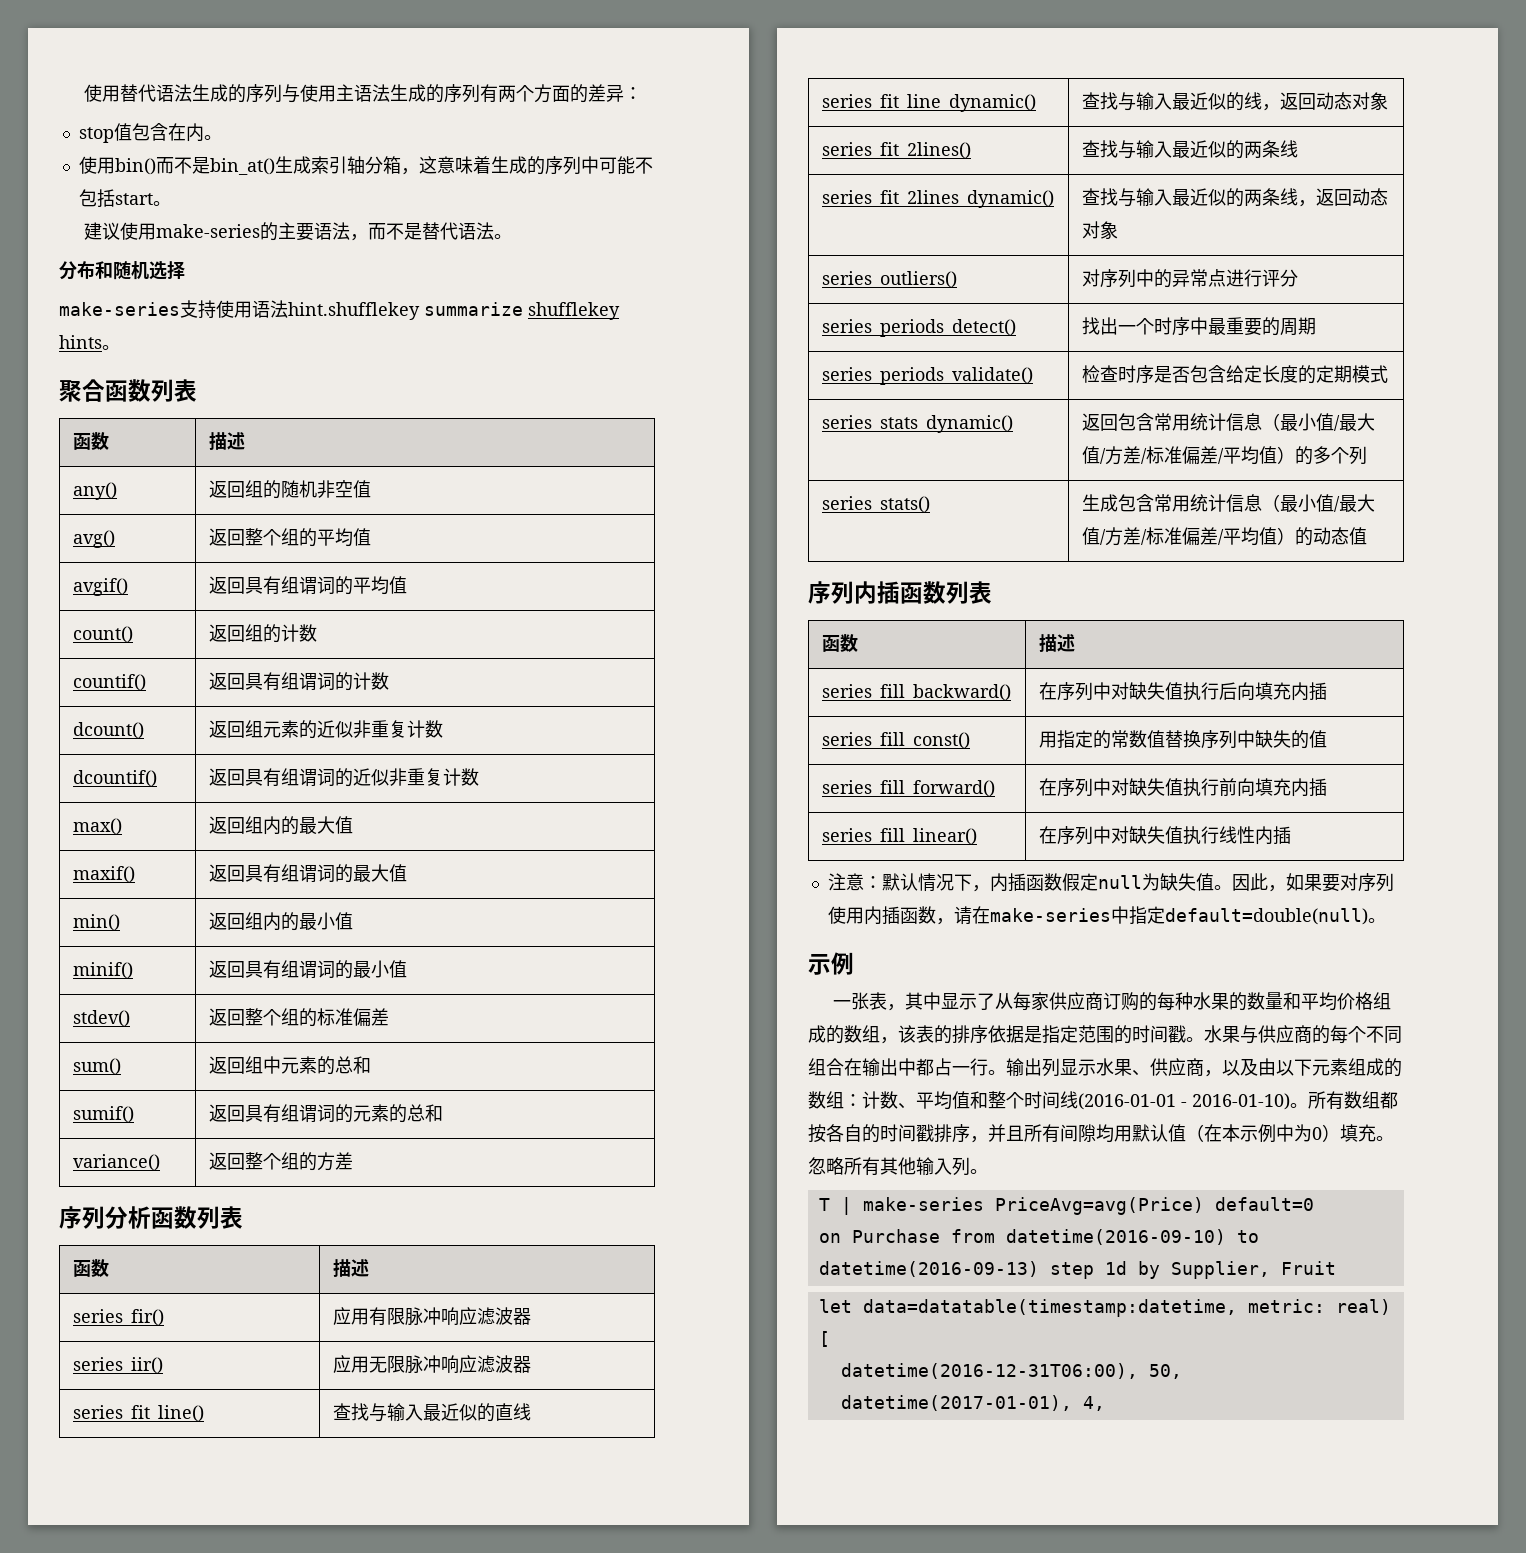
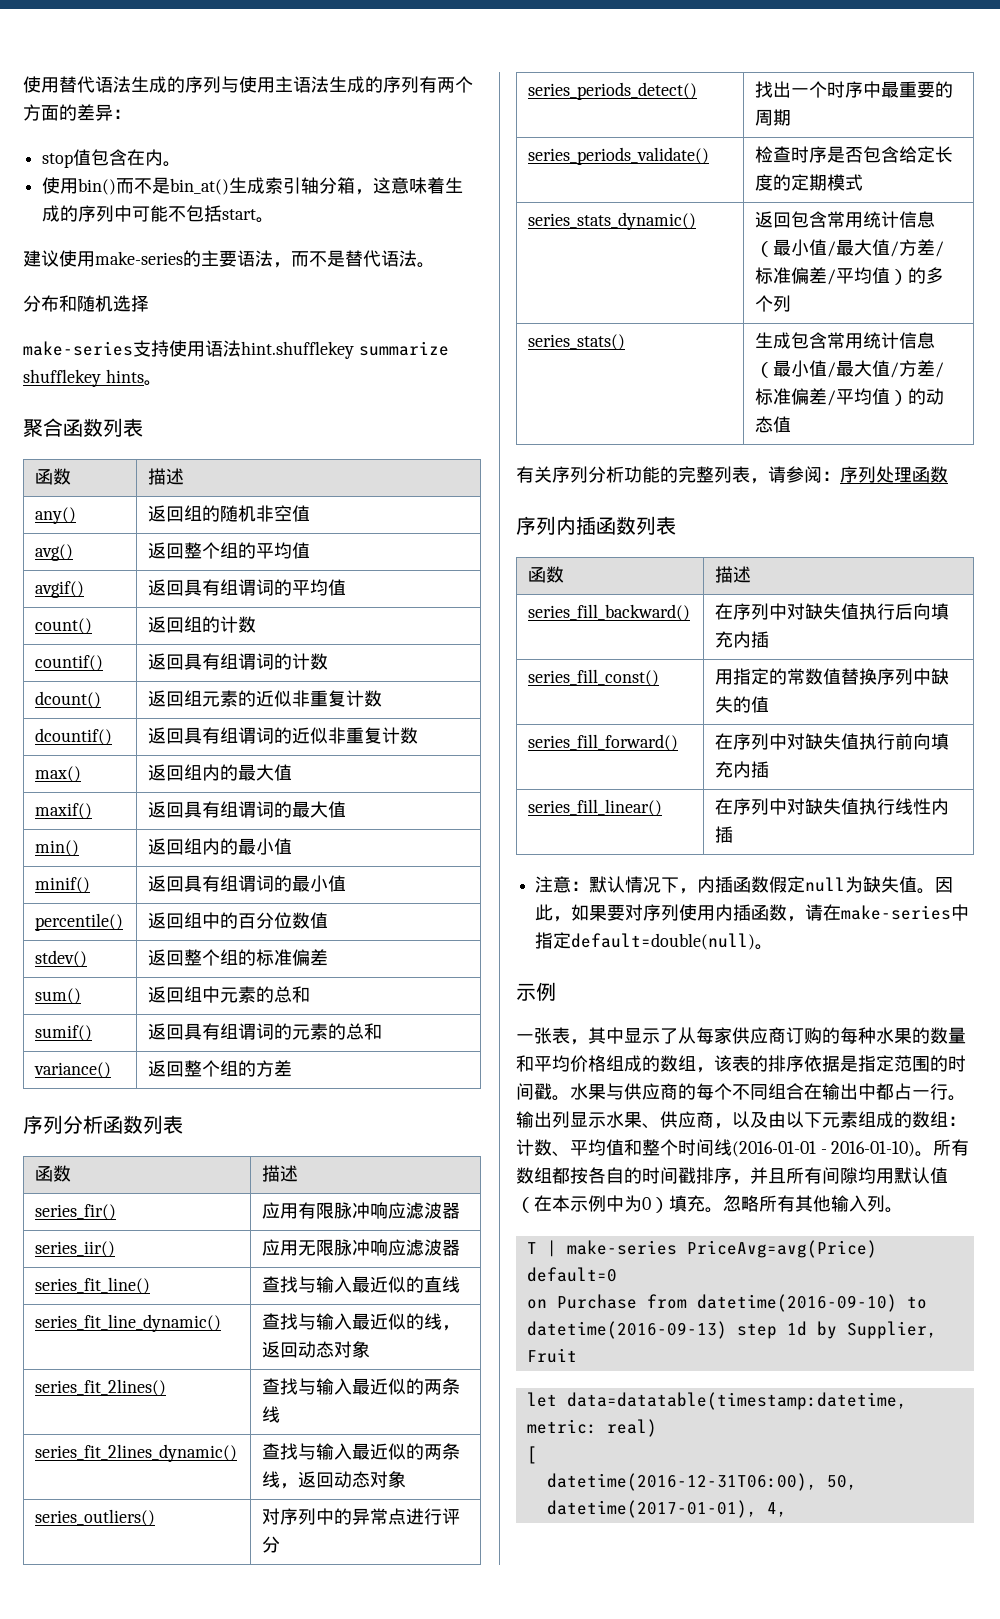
(407, 969) none -> [35,913,124,931] [148,912,329,929] // percentile() | 返回组中的百分位数值
(1367, 536) none -> [516,466,948,484] // 有关序列分析功能的完整列表，请参阅：序列处理函数

